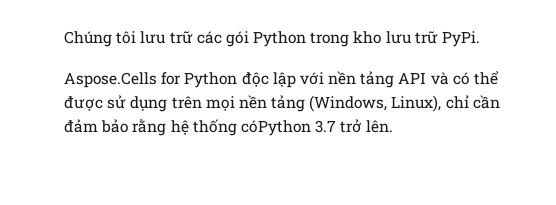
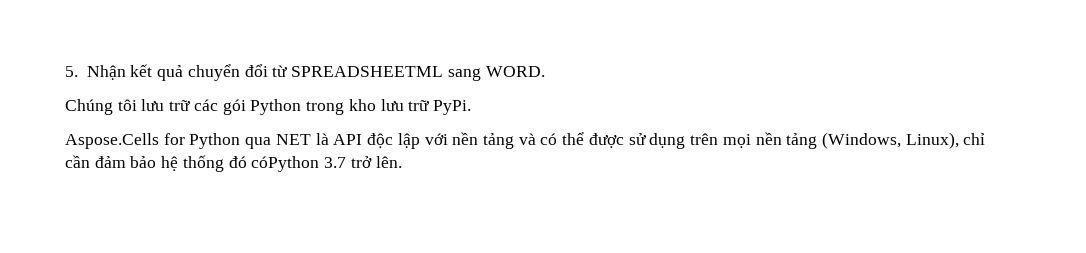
(64, 39) none -> [65,64,545,81] 5. Nhận kết quả chuyển đổi từ SPREADSHEETML sang WORD. //
(238, 80) none -> [245,133,363,149] qua NET là API
[398,72,427,84] API -> (514, 141) none
[132,119,167,136] rằng -> (157, 162) none
(237, 127) none -> [228,156,247,168] đó

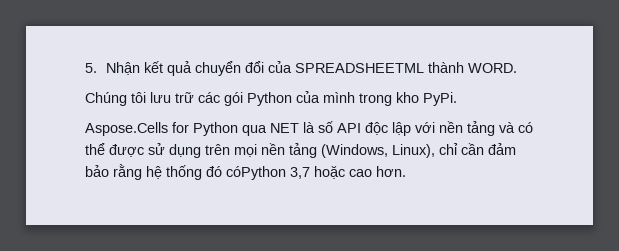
[272,65,481,81] từ SPREADSHEETML sang -> [267,61,464,73] của SPREADSHEETML thành
[306,99,430,115] trong kho lưu trữ -> [296,91,419,106] của mình trong kho
(329, 139) none -> [318,121,333,133] số
(157, 162) none -> [113,164,142,180] rằng
[324,156,402,168] 3.7 trở lên. -> [290,165,406,179] 3,7 hoặc cao hơn.

